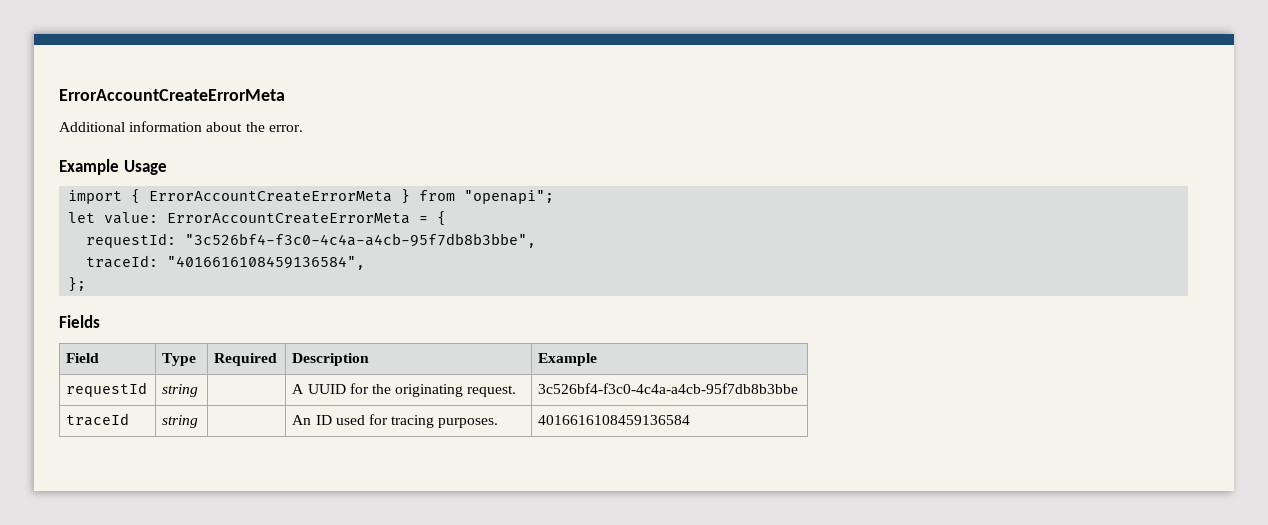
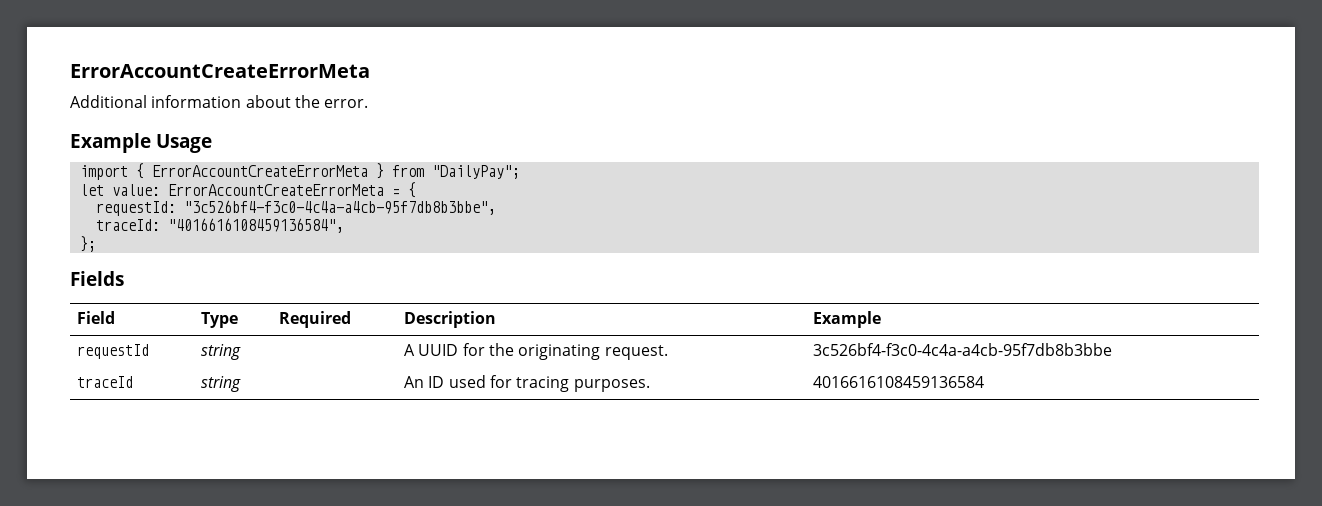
[464,190,555,204] "openapi"; -> [431,165,520,179] "DailyPay";

